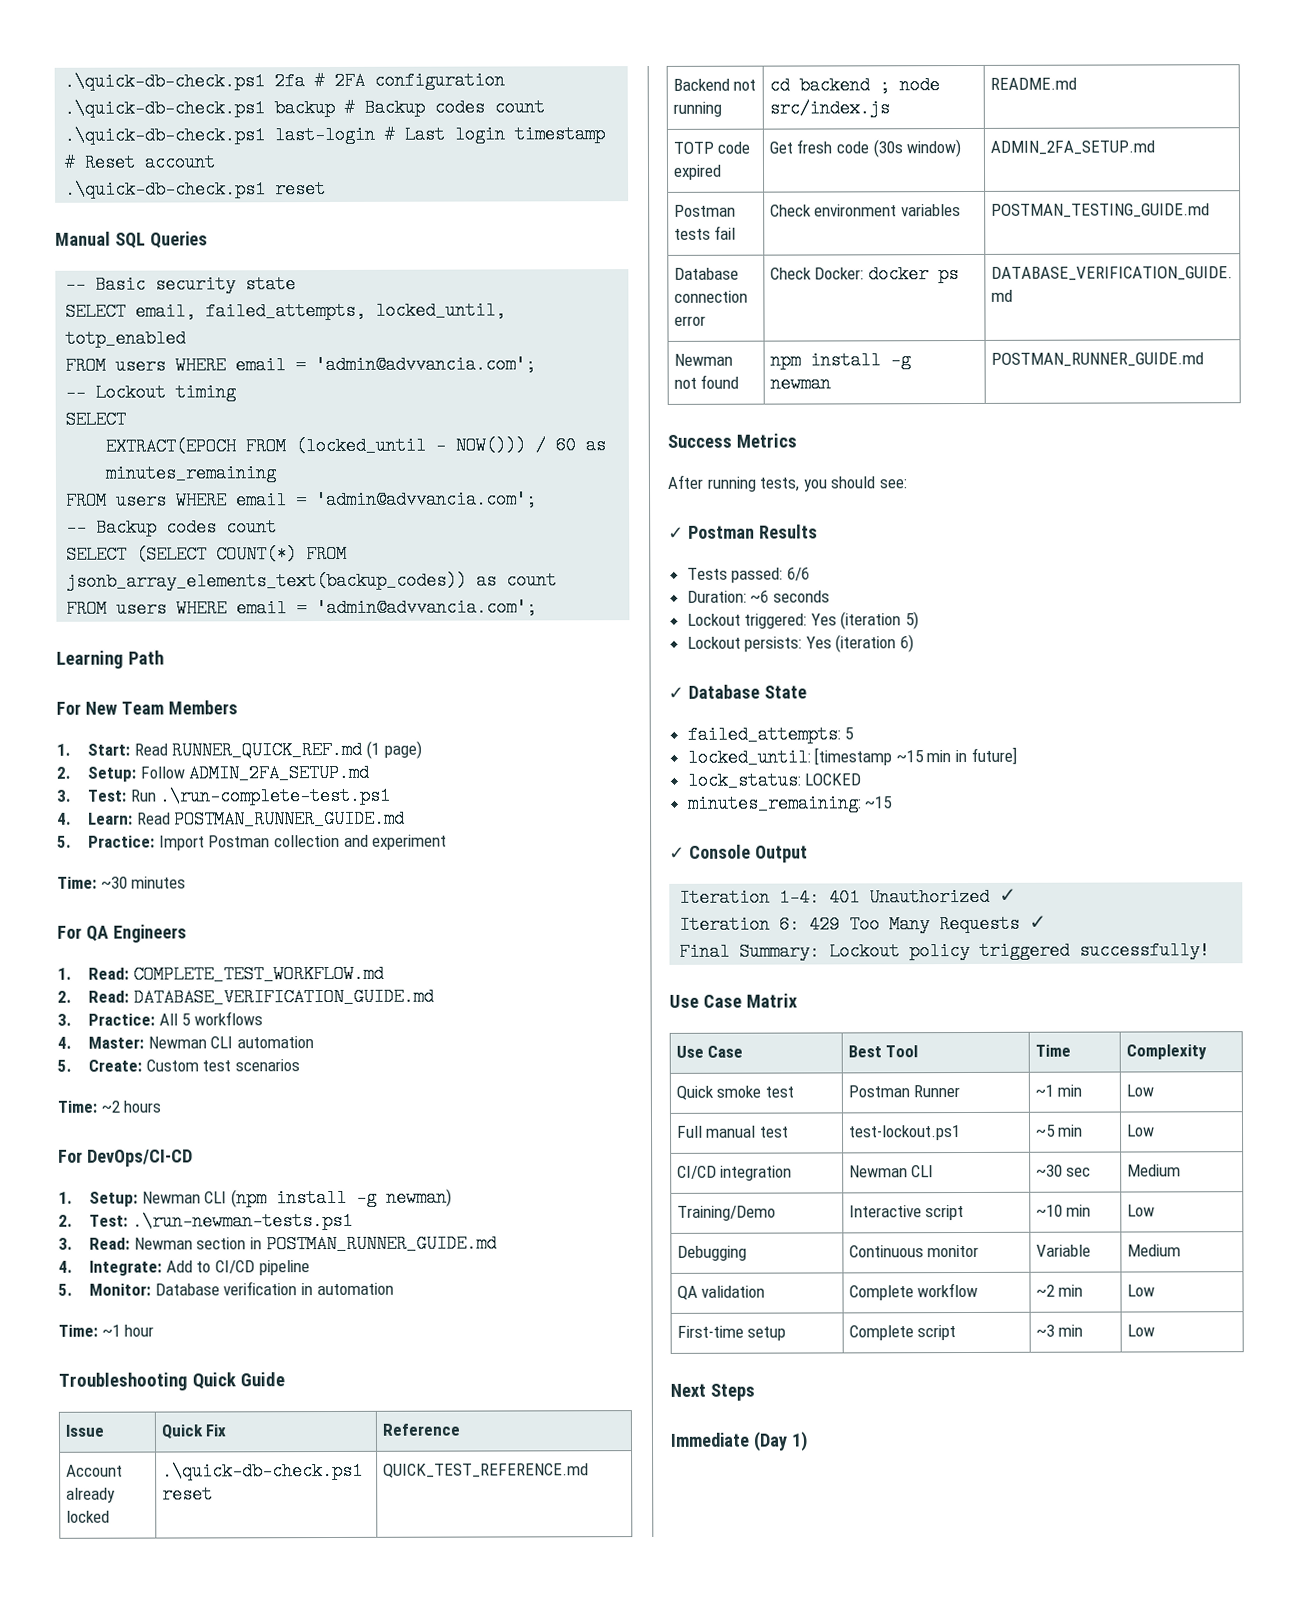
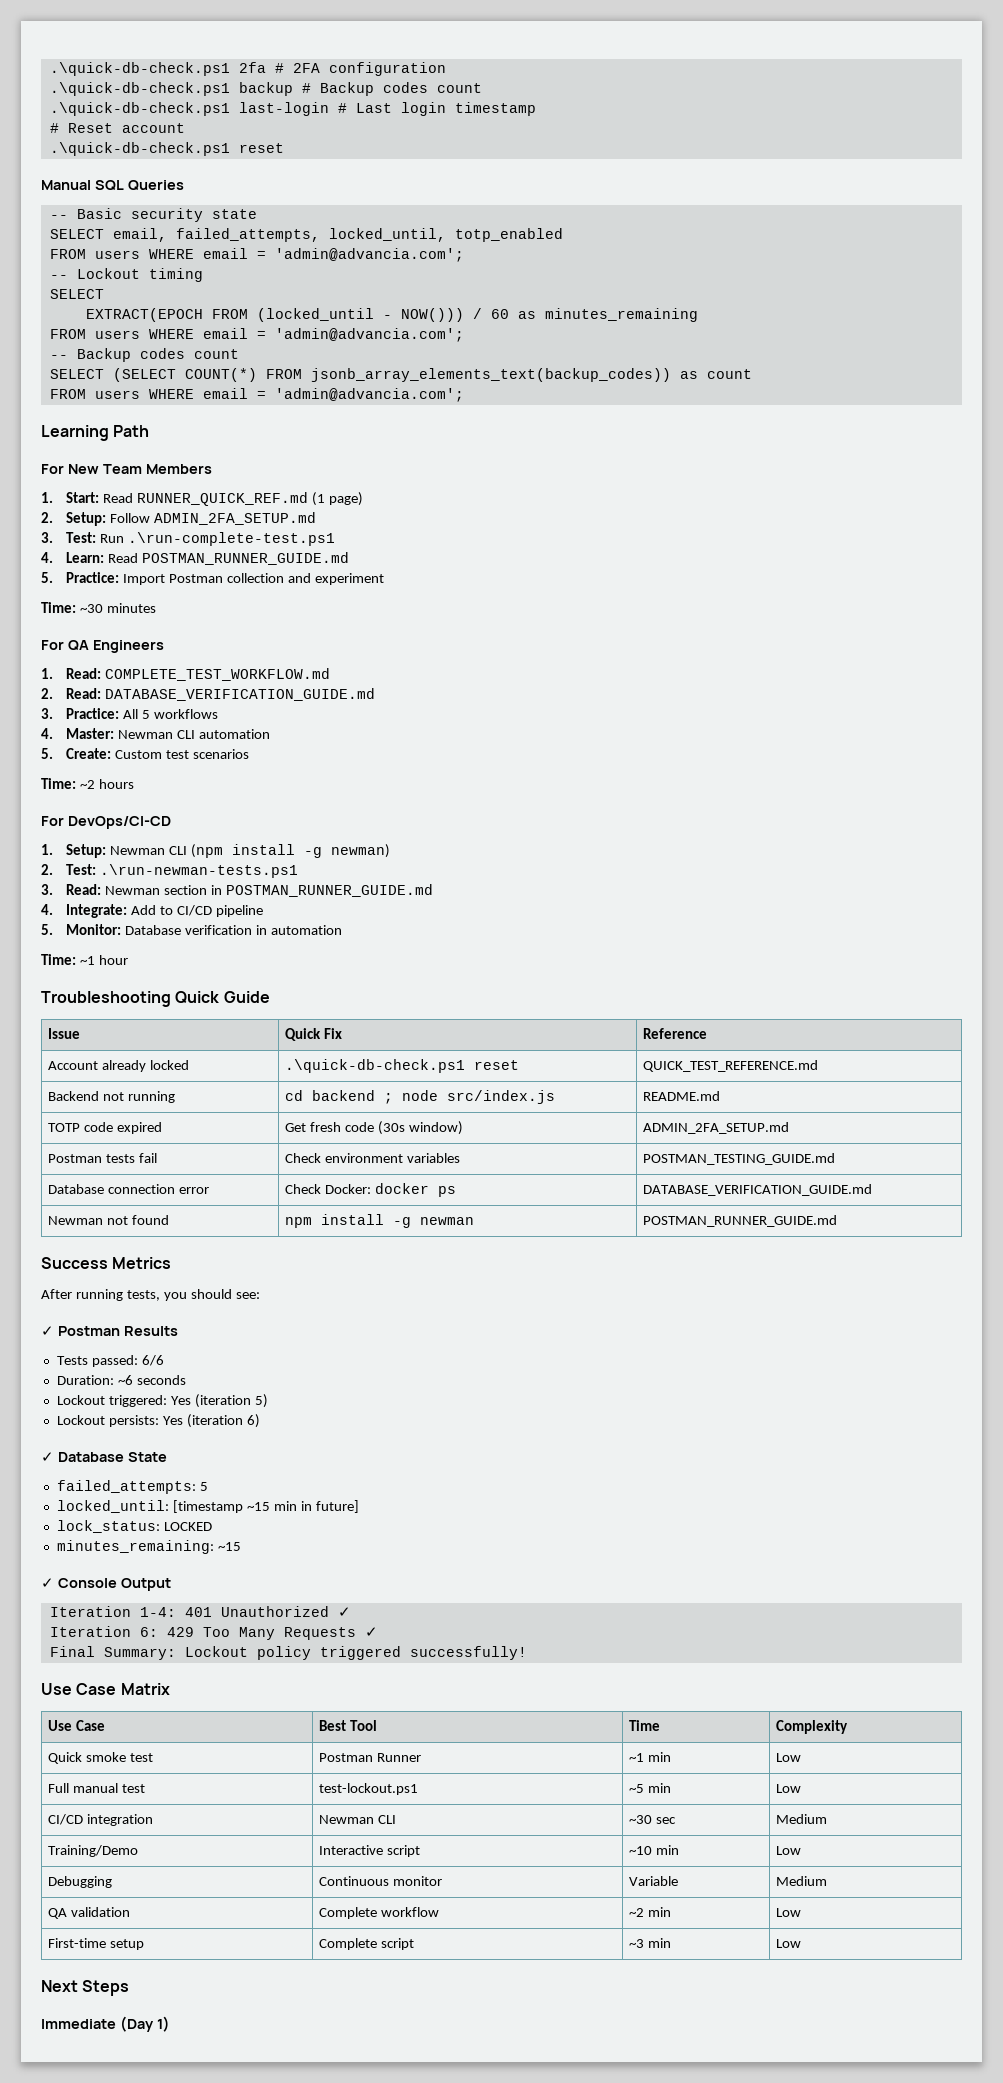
[315,355,537,375] 'admin@advvancia.com'; -> [274,248,464,262] 'admin@advancia.com';
[316,490,538,510] 'admin@advvancia.com'; -> [274,328,464,342] 'admin@advancia.com';
[316,598,538,618] 'admin@advvancia.com'; -> [274,388,464,402] 'admin@advancia.com';

